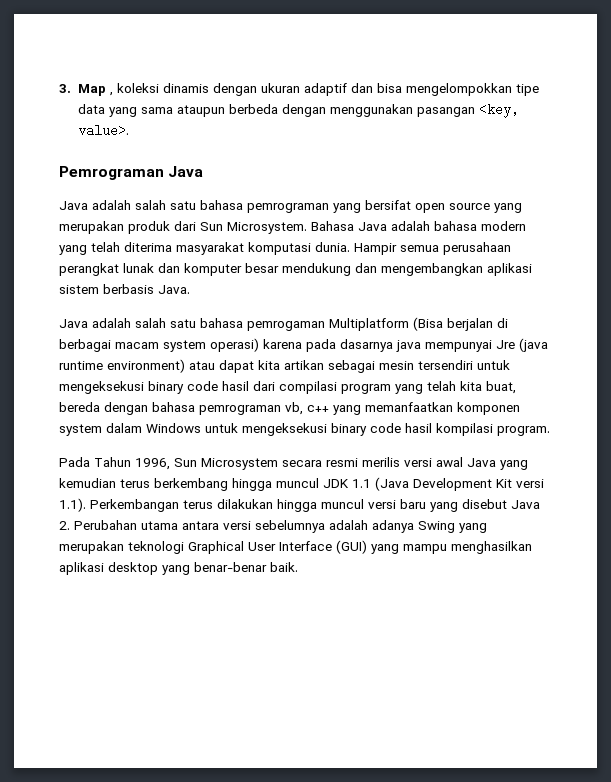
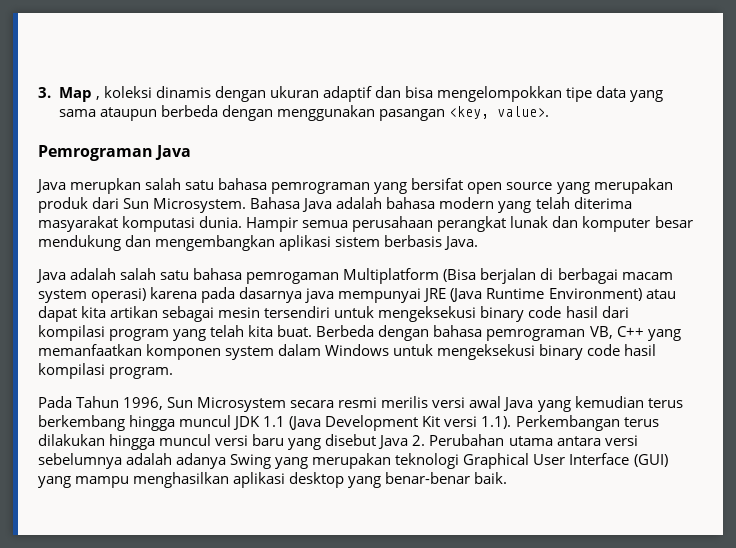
[92,200,131,210] adalah -> [70,178,142,194] merupkan
[496,338,548,352] [59,359,185,373] Jre (java runtime environment) -> [423,288,642,302] JRE (Java Runtime Environment)
[279,381,337,394] compilasi -> [38,325,105,341] kompilasi
[486,381,516,394] [59,402,100,412] buat, bereda -> [277,325,375,337] buat. Berbeda
[285,402,329,415] vb, c++ -> [589,326,644,339] VB, C++

